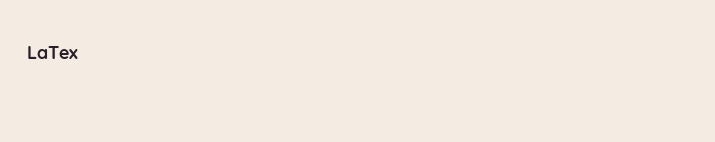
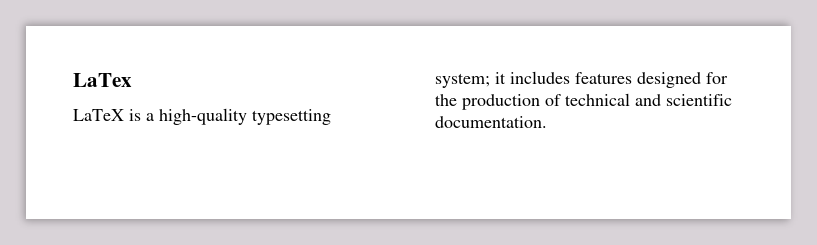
(78, 52) none -> [73,108,331,125] [435,71,728,88] [435,93,732,110] [435,116,547,128] // LaTeX is a high-quality typesetting system; it includes features designed for the production of technical and scientific documentation.

